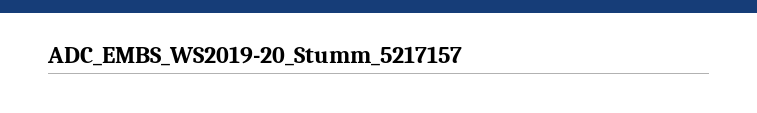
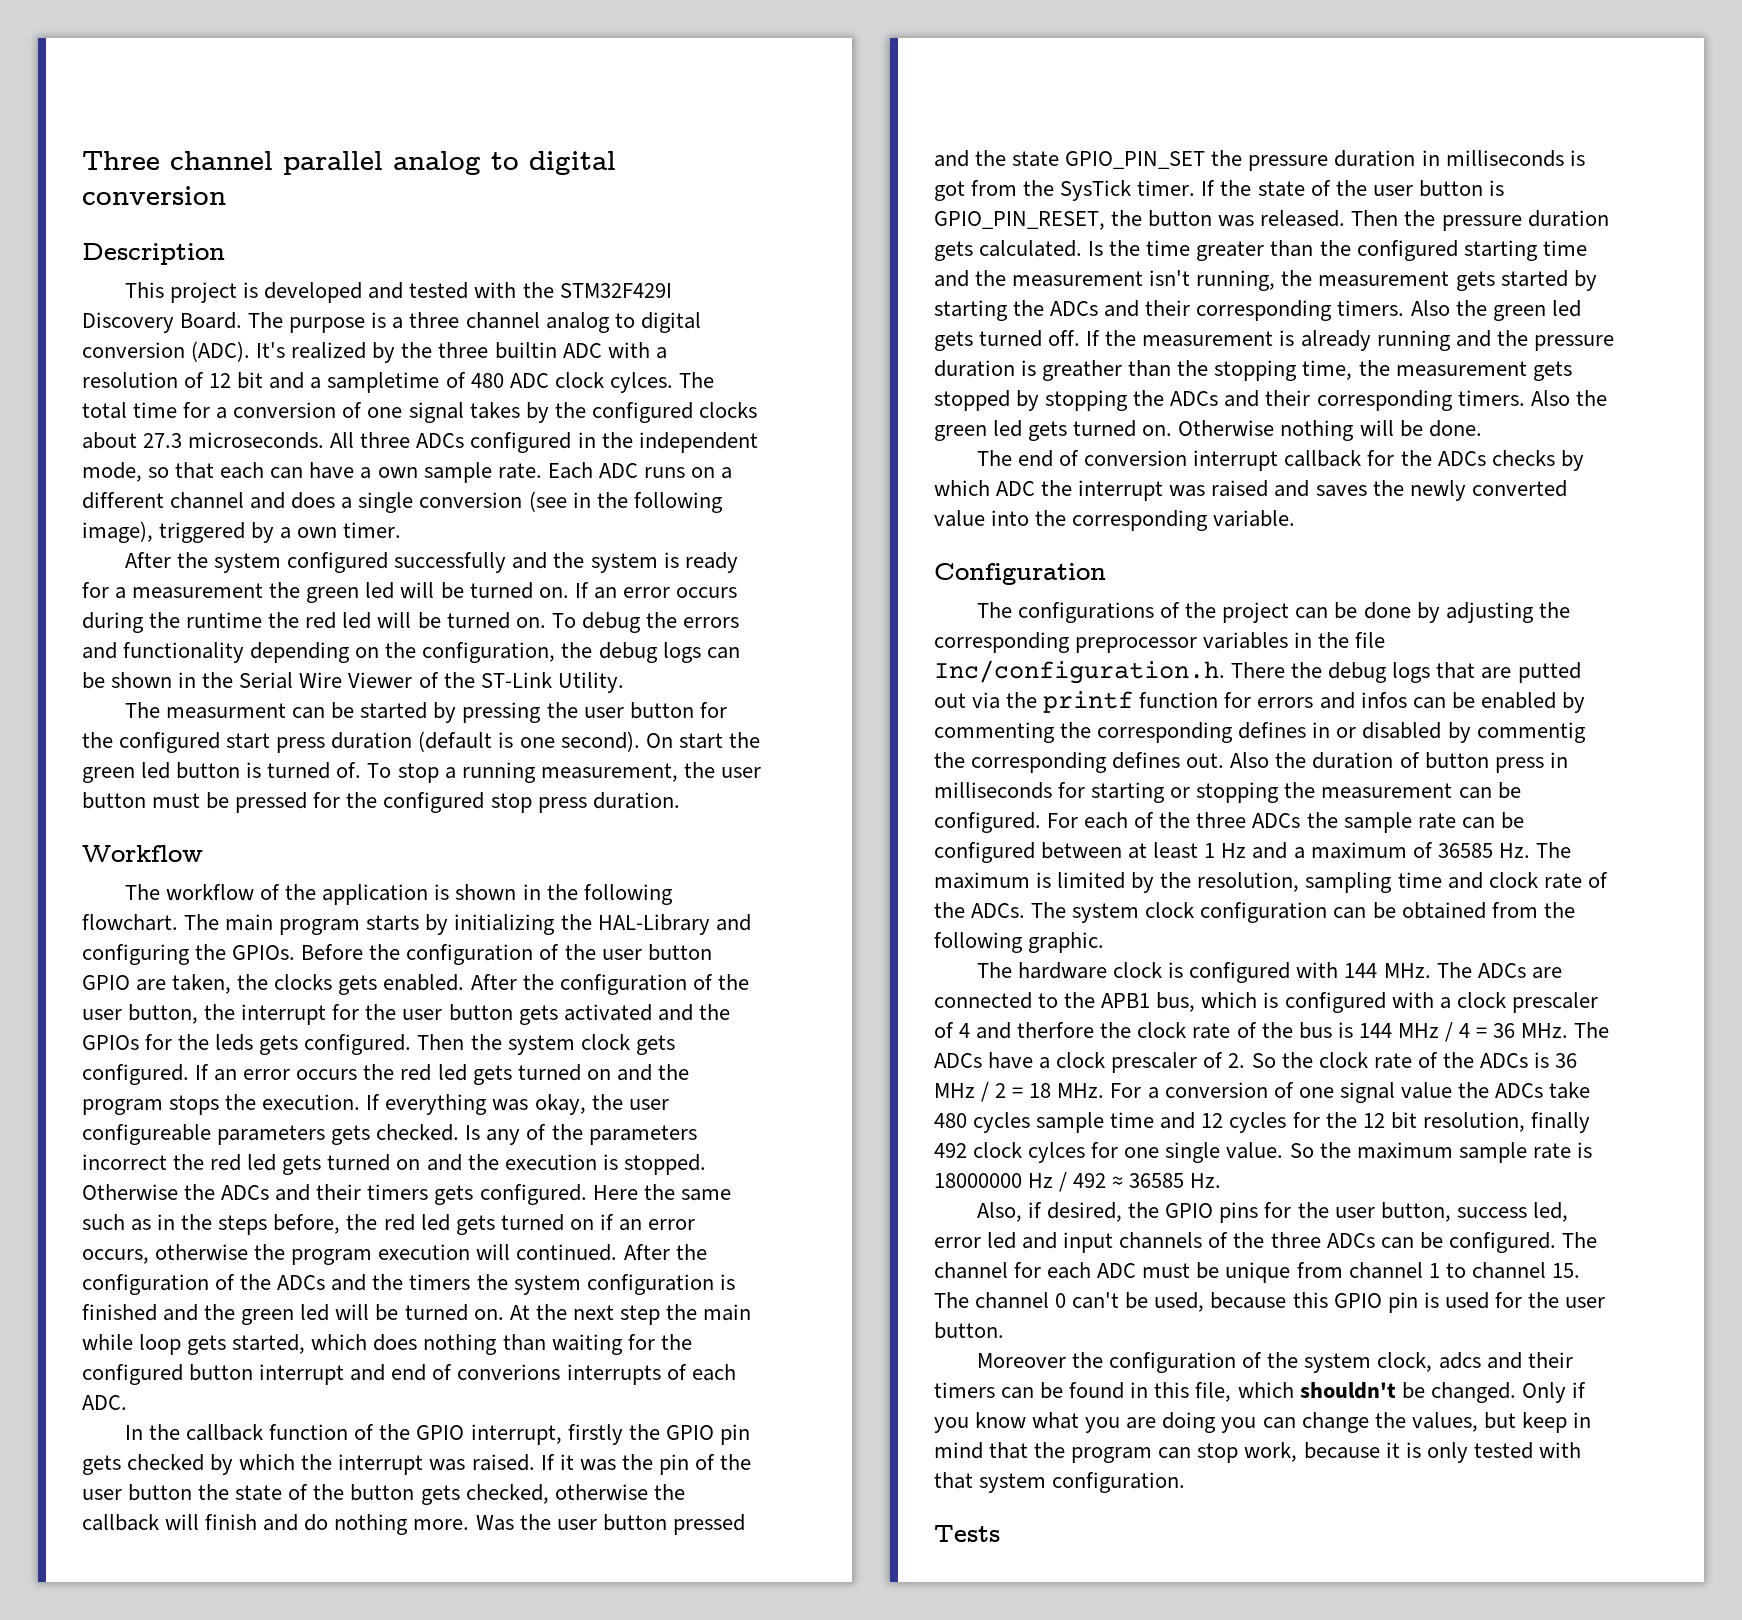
[47,46,462,66] ADC_EMBS_WS2019-20_Stumm_5217157 -> [82,151,616,175] [82,186,226,205] [82,243,225,265] [125,282,672,303] [82,312,701,333] [82,341,667,363] [82,372,714,393] [82,402,757,423] [82,432,758,453] [82,462,733,483] [82,491,723,513] [82,521,402,543] [125,552,738,573] [82,582,737,603] [82,612,739,633] [82,642,740,663] [82,672,624,693] [125,702,727,723] [82,731,760,753] [82,762,761,783] [82,792,680,813] [82,845,203,862] [125,884,673,905] [82,914,751,935] [82,944,712,965] [82,974,749,995] [82,1004,730,1025] [82,1034,675,1055] [82,1064,689,1085] [82,1094,669,1115] [82,1124,697,1145] [82,1154,706,1175] [82,1184,731,1205] [82,1214,696,1235] [82,1244,707,1265] [82,1274,735,1295] [82,1304,752,1325] [82,1334,692,1355] [82,1364,736,1385] [82,1395,127,1410] [125,1424,750,1445] [82,1454,752,1475] [82,1484,685,1505] [82,1514,745,1535] [934,150,1585,171] [934,180,1504,201] [934,210,1609,231] [934,240,1587,261] [934,270,1597,291] [934,300,1581,321] [934,330,1614,351] [934,360,1572,381] [934,390,1607,411] [934,420,1482,441] [977,450,1584,471] [934,480,1567,501] [934,510,1296,531] [934,563,1106,585] [977,602,1570,623] [934,632,1386,653] [934,660,1581,684] [934,691,1585,713] [934,722,1586,743] [934,752,1568,773] [934,782,1521,803] [934,812,1524,833] [934,842,1571,863] [934,872,1608,893] [934,902,1575,923] [934,932,1105,953] [977,962,1562,983] [934,992,1598,1013] [934,1022,1610,1042] [934,1052,1578,1073] [934,1082,1591,1103] [934,1112,1590,1133] [934,1142,1592,1163] [934,1172,1222,1192] [977,1202,1568,1223] [934,1232,1597,1253] [934,1262,1580,1283] [934,1292,1606,1313] [934,1322,1004,1339] [977,1352,1573,1373] [934,1382,1586,1403] [934,1412,1591,1433] [934,1442,1581,1463] [934,1472,1186,1493] [934,1525,1000,1542] Three channel parallel analog to digital conversion // Description // This project is developed and tested with the STM32F429I Discovery Board. The purpose is a three channel analog to digital conversion (ADC). It's realized by the three builtin ADC with a resolution of 12 bit and a sampletime of 480 ADC clock cylces. The total time for a conversion of one signal takes by the configured clocks about 27.3 microseconds. All three ADCs configured in the independent mode, so that each can have a own sample rate. Each ADC runs on a different channel and does a single conversion (see in the following image), triggered by a own timer. // After the system configured successfully and the system is ready for a measurement the green led will be turned on. If an error occurs during the runtime the red led will be turned on. To debug the errors and functionality depending on the configuration, the debug logs can be shown in the Serial Wire Viewer of the ST-Link Utility. // The measurment can be started by pressing the user button for the configured start press duration (default is one second). On start the green led button is turned of. To stop a running measurement, the user button must be pressed for the configured stop press duration. // Workflow // The workflow of the application is shown in the following flowchart. The main program starts by initializing the HAL-Library and configuring the GPIOs. Before the configuration of the user button GPIO are taken, the clocks gets enabled. After the configuration of the user button, the interrupt for the user button gets activated and the GPIOs for the leds gets configured. Then the system clock gets configured. If an error occurs the red led gets turned on and the program stops the execution. If everything was okay, the user configureable parameters gets checked. Is any of the parameters incorrect the red led gets turned on and the execution is stopped. Otherwise the ADCs and their timers gets configured. Here the same such as in the steps before, the red led gets turned on if an error occurs, otherwise the program execution will continued. After the configuration of the ADCs and the timers the system configuration is finished and the green led will be turned on. At the next step the main while loop gets started, which does nothing than waiting for the configured button interrupt and end of converions interrupts of each ADC. // In the callback function of the GPIO interrupt, firstly the GPIO pin gets checked by which the interrupt was raised. If it was the pin of the user button the state of the button gets checked, otherwise the callback will finish and do nothing more. Was the user button pressed and the state GPIO_PIN_SET the pressure duration in milliseconds is got from the SysTick timer. If the state of the user button is GPIO_PIN_RESET, the button was released. Then the pressure duration gets calculated. Is the time greater than the configured starting time and the measurement isn't running, the measurement gets started by starting the ADCs and their corresponding timers. Also the green led gets turned off. If the measurement is already running and the pressure duration is greather than the stopping time, the measurement gets stopped by stopping the ADCs and their corresponding timers. Also the green led gets turned on. Otherwise nothing will be done. // The end of conversion interrupt callback for the ADCs checks by which ADC the interrupt was raised and saves the newly converted value into the corresponding variable. // Configuration // The configurations of the project can be done by adjusting the corresponding preprocessor variables in the file Inc/configuration.h. There the debug logs that are putted out via the printf function for errors and infos can be enabled by commenting the corresponding defines in or disabled by commentig the corresponding defines out. Also the duration of button press in milliseconds for starting or stopping the measurement can be configured. For each of the three ADCs the sample rate can be configured between at least 1 Hz and a maximum of 36585 Hz. The maximum is limited by the resolution, sampling time and clock rate of the ADCs. The system clock configuration can be obtained from the following graphic. // The hardware clock is configured with 144 MHz. The ADCs are connected to the APB1 bus, which is configured with a clock prescaler of 4 and therfore the clock rate of the bus is 144 MHz / 4 = 36 MHz. The ADCs have a clock prescaler of 2. So the clock rate of the ADCs is 36 MHz / 2 = 18 MHz. For a conversion of one signal value the ADCs take 480 cycles sample time and 12 cycles for the 12 bit resolution, finally 492 clock cylces for one single value. So the maximum sample rate is 18000000 Hz / 492 ≈ 36585 Hz. // Also, if desired, the GPIO pins for the user button, success led, error led and input channels of the three ADCs can be configured. The channel for each ADC must be unique from channel 1 to channel 15. The channel 0 can't be used, because this GPIO pin is used for the user button. // Moreover the configuration of the system clock, adcs and their timers can be found in this file, which shouldn't be changed. Only if you know what you are doing you can change the values, but keep in mind that the program can stop work, because it is only tested with that system configuration. // Tests

